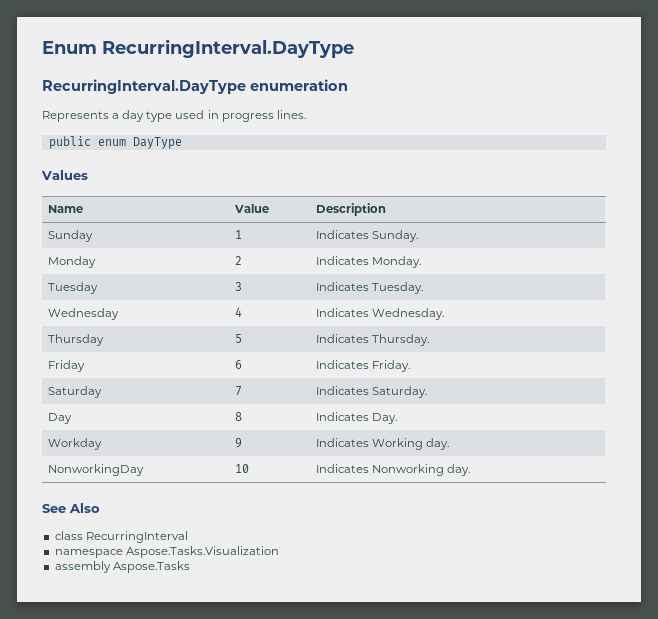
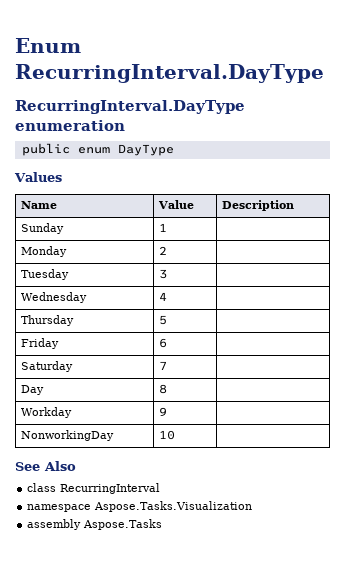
[42,110,306,122] // Represents a day type used in progress lines. -> (125, 125) none
[315,230,418,242] Indicates Sunday. -> (168, 227) none
[315,256,421,268] Indicates Monday. -> (168, 250) none
[315,282,423,294] Indicates Tuesday. -> (168, 274) none
[315,308,444,320] Indicates Wednesday. -> (168, 296) none
[315,334,429,346] Indicates Thursday. -> (168, 320) none
[315,360,410,372] Indicates Friday. -> (168, 343) none
[315,386,427,398] Indicates Saturday. -> (168, 365) none
[315,412,397,424] Indicates Day. -> (168, 389) none
[315,438,449,450] Indicates Working day. -> (168, 411) none
[315,464,470,476] Indicates Nonworking day. -> (176, 435) none

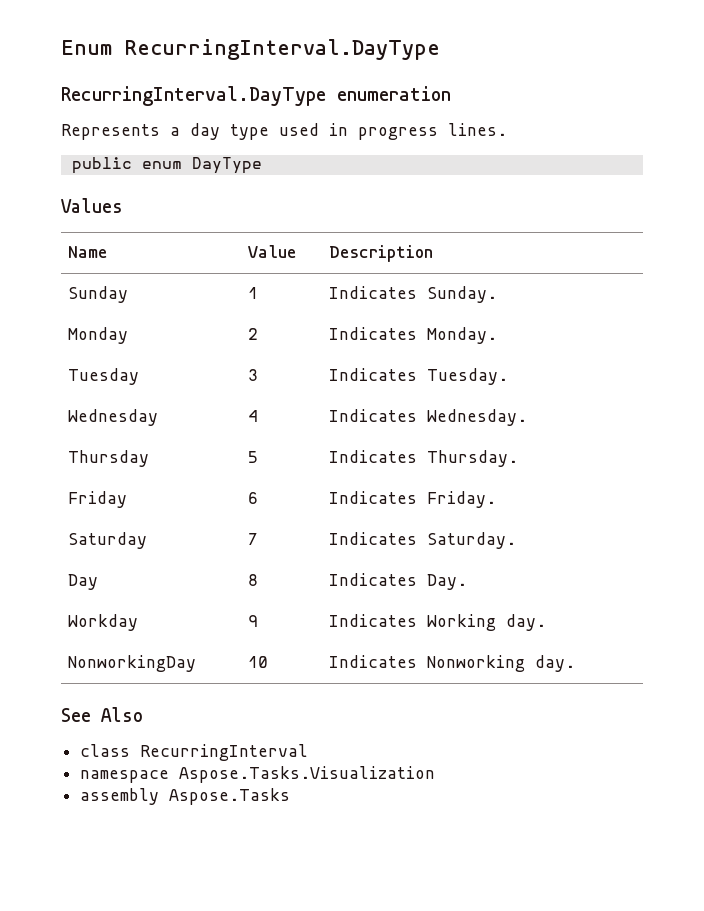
(125, 125) none -> [61,123,507,140] // Represents a day type used in progress lines.
(168, 227) none -> [329,286,498,303] Indicates Sunday.
(168, 250) none -> [329,327,498,344] Indicates Monday.
(168, 274) none -> [329,368,509,385] Indicates Tuesday.
(168, 296) none -> [329,409,528,426] Indicates Wednesday.
(168, 320) none -> [329,450,519,467] Indicates Thursday.
(168, 343) none -> [329,491,497,508] Indicates Friday.
(168, 365) none -> [329,532,517,549] Indicates Saturday.
(168, 389) none -> [329,573,468,590] Indicates Day.
(168, 411) none -> [329,614,547,631] Indicates Working day.
(176, 435) none -> [329,655,576,672] Indicates Nonworking day.

